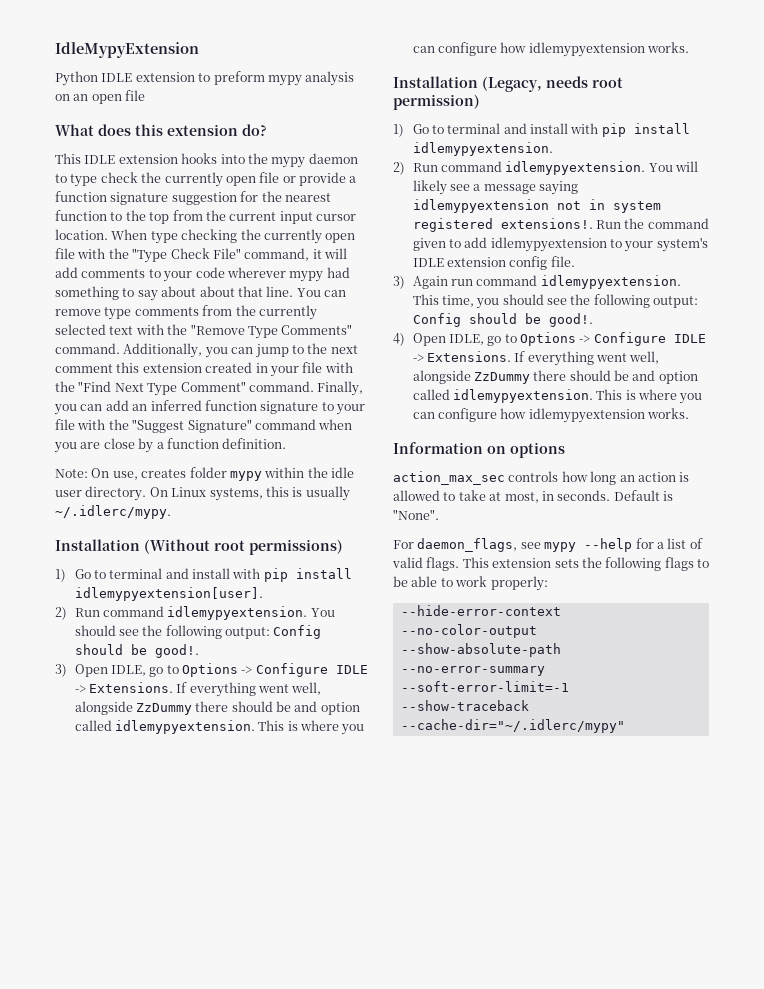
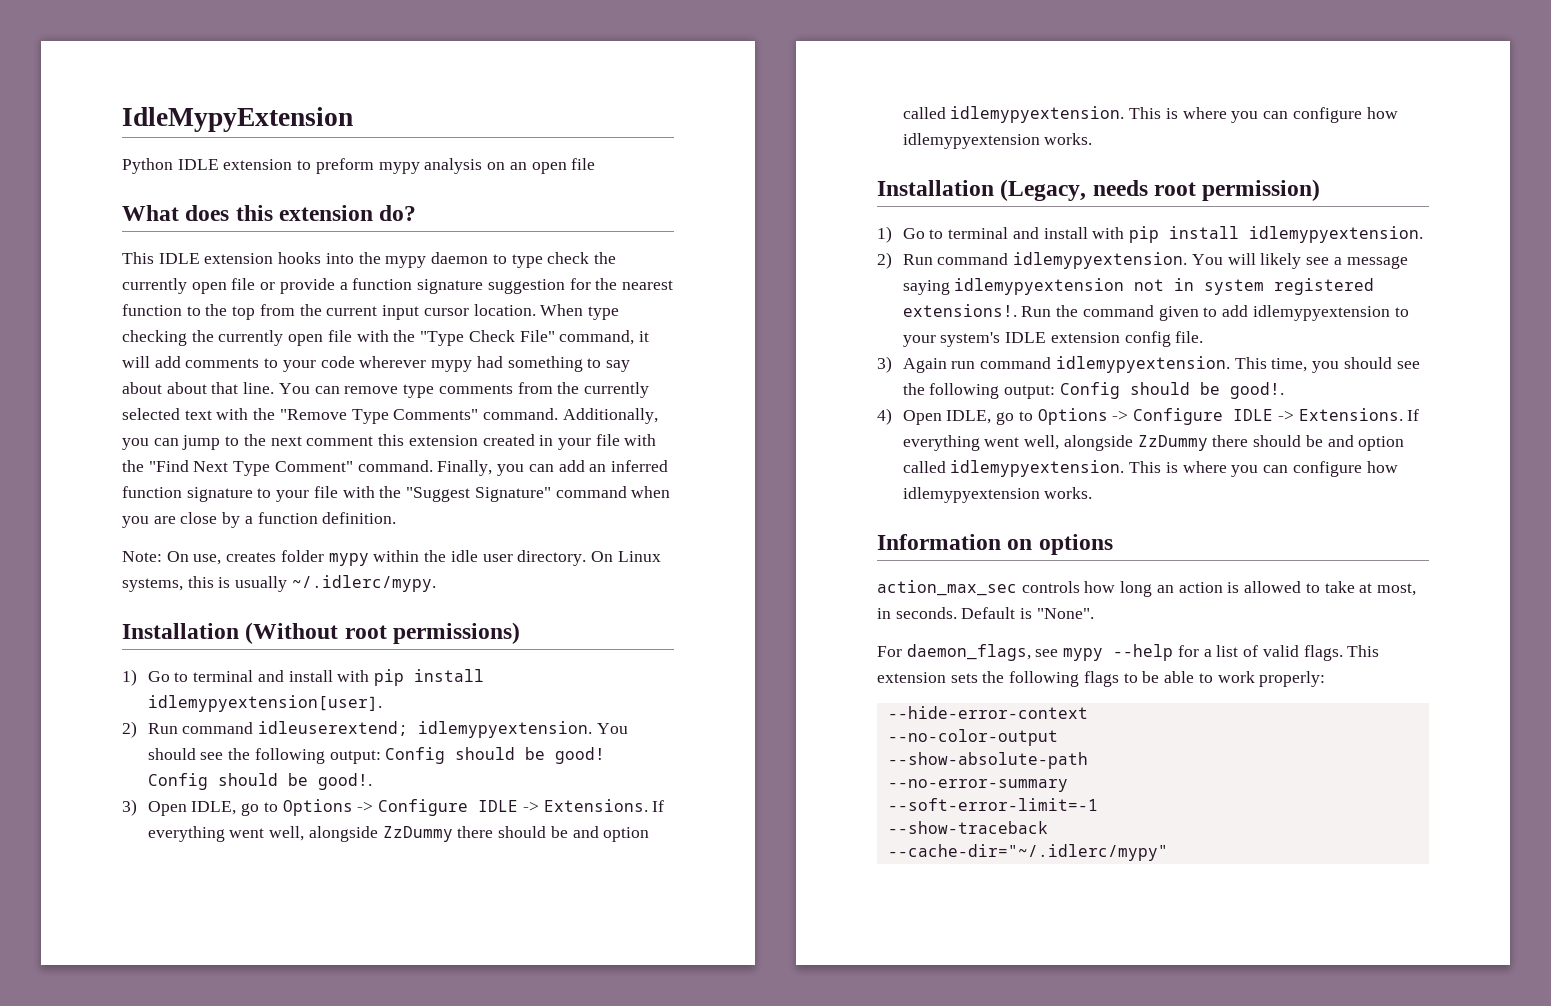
(164, 611) none -> [258,721,409,736] idleuserextend;
(147, 649) none -> [555,747,606,764] [147,773,308,790] good! Config should be

